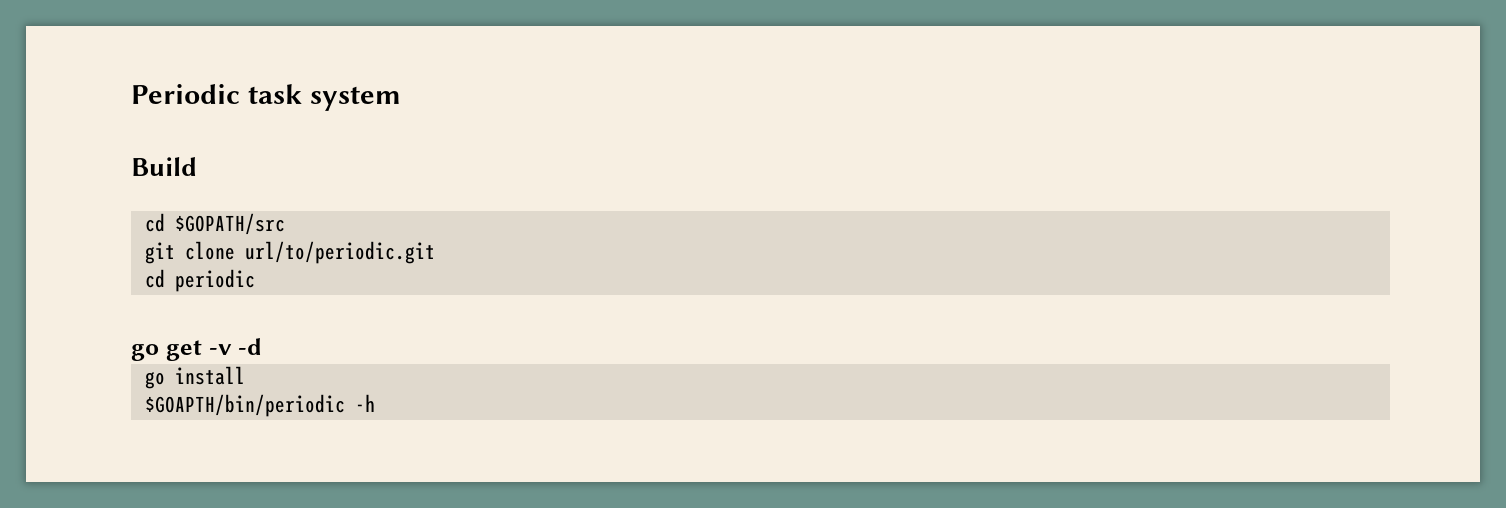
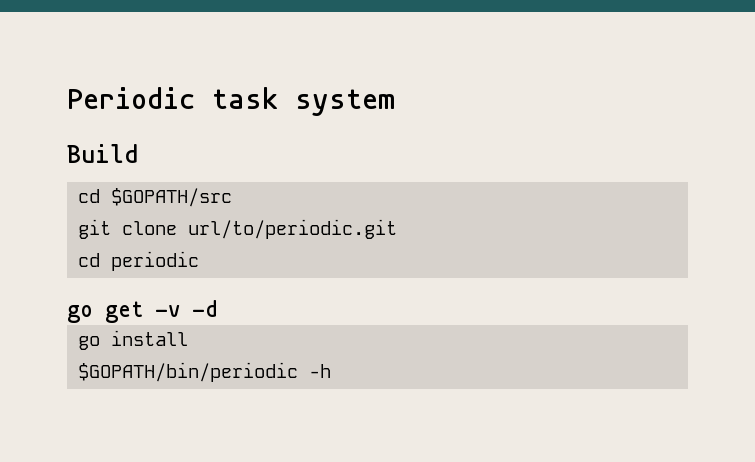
[144,394,345,417] $GOAPTH/bin/periodic -> [78,362,299,382] $GOPATH/bin/periodic

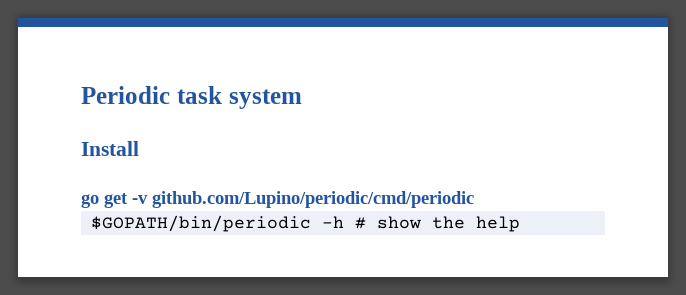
[67,144,138,163] [78,188,233,207] [78,219,398,239] [78,251,200,271] Build // cd $GOPATH/src // git clone url/to/periodic.git // cd periodic -> [81,141,139,156] Install
[192,300,218,317] [78,330,189,350] -d // go install -> [152,191,474,208] github.com/Lupino/periodic/cmd/periodic
(332, 371) none -> [354,216,520,232] # show the help

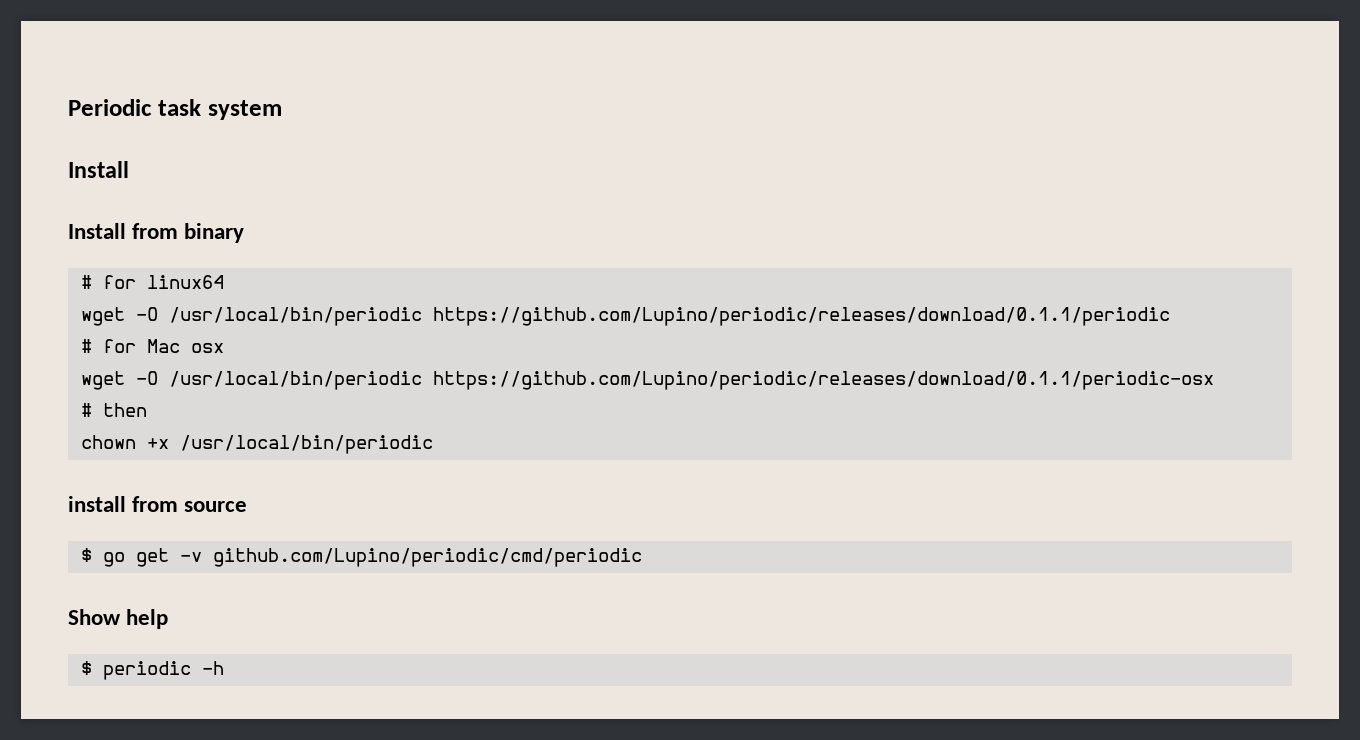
[81,191,474,208] [90,215,520,232] go get -v github.com/Lupino/periodic/cmd/periodic // $GOPATH/bin/periodic -h # show the help -> [68,223,245,243] [80,275,224,289] [80,307,1170,326] [80,339,224,353] [80,371,1214,390] [80,403,147,417] [80,435,433,454] [68,496,248,512] [80,548,642,567] [68,609,169,629] [80,661,224,680] Install from binary // # for linux64 // wget -O /usr/local/bin/periodic https://github.com/Lupino/periodic/releases/download/0.1.1/periodic // # for Mac osx // wget -O /usr/local/bin/periodic https://github.com/Lupino/periodic/releases/download/0.1.1/periodic-osx // # then // chown +x /usr/local/bin/periodic // install from source // $ go get -v github.com/Lupino/periodic/cmd/periodic // Show help // $ periodic -h

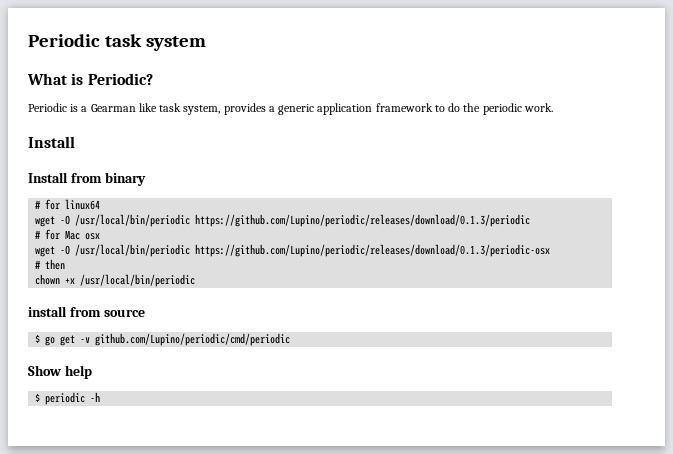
(282, 110) none -> [27,73,153,85] [28,103,553,115] // What is Periodic? // Periodic is a Gearman like task system, provides a generic application framework to do the periodic work.
[432,307,1170,326] https://github.com/Lupino/periodic/releases/download/0.1.1/periodic -> [195,214,531,227] https://github.com/Lupino/periodic/releases/download/0.1.3/periodic
[432,371,1214,390] https://github.com/Lupino/periodic/releases/download/0.1.1/periodic-osx -> [195,244,551,257] https://github.com/Lupino/periodic/releases/download/0.1.3/periodic-osx

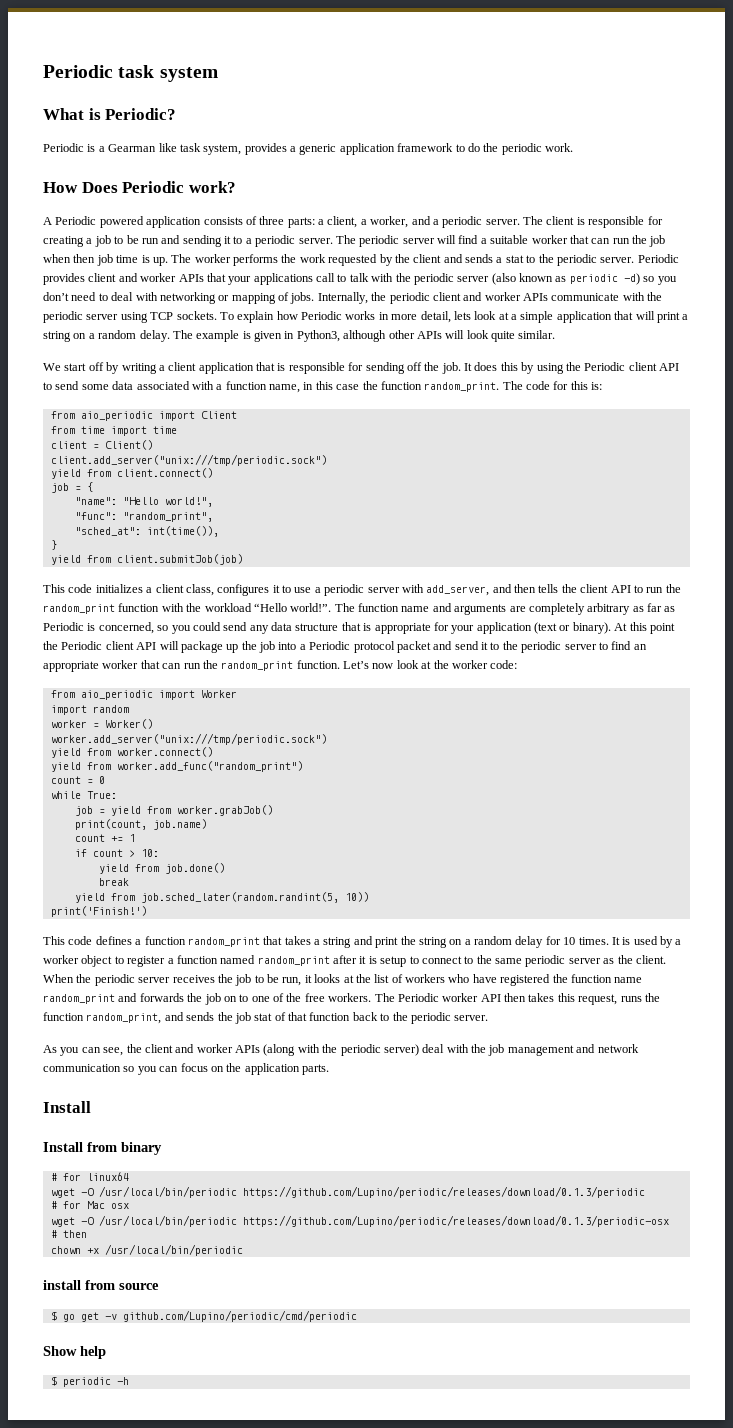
(553, 107) none -> [43,181,236,193] [43,216,663,228] [43,235,666,247] [43,254,679,266] [43,273,677,285] [43,292,663,304] [43,311,689,323] [43,330,556,342] [43,362,679,374] [43,381,603,393] [50,411,237,421] [50,426,177,436] [50,440,153,450] [50,454,327,466] [50,468,213,479] [50,482,93,493] [74,497,213,507] [74,512,213,522] [74,526,219,537] [50,540,57,550] [50,554,243,565] [43,584,681,596] [43,603,676,615] [43,622,675,634] [43,641,647,653] [43,660,518,672] [50,690,237,700] [50,705,129,715] [50,719,153,729] [50,733,327,745] [50,747,213,758] [50,761,303,772] [50,776,105,784] [50,791,117,799] [74,805,273,816] [74,819,207,830] [74,834,135,842] [74,849,159,857] [98,863,225,874] [98,878,129,886] [74,892,369,903] [50,906,147,917] [43,936,682,948] [43,955,666,967] [43,974,643,986] [43,993,660,1005] [43,1012,489,1024] [43,1044,639,1056] [43,1063,329,1075] // How Does Periodic work? // A Periodic powered application consists of three parts: a client, a worker, and a periodic server. The client is responsible for creating a job to be run and sending it to a periodic server. The periodic server will find a suitable worker that can run the job when then job time is up. The worker performs the work requested by the client and sends a stat to the periodic server. Periodic provides client and worker APIs that your applications call to talk with the periodic server (also known as periodic -d) so you don’t need to deal with networking or mapping of jobs. Internally, the periodic client and worker APIs communicate with the periodic server using TCP sockets. To explain how Periodic works in more detail, lets look at a simple application that will print a string on a random delay. The example is given in Python3, although other APIs will look quite similar. // We start off by writing a client application that is responsible for sending off the job. It does this by using the Periodic client API to send some data associated with a function name, in this case the function random_print. The code for this is: // from aio_periodic import Client // from time import time // client = Client() // client.add_server("unix:///tmp/periodic.sock") // yield from client.connect() // job = { // "name": "Hello world!", // "func": "random_print", // "sched_at": int(time()), // } // yield from client.submitJob(job) // This code initializes a client class, configures it to use a periodic server with add_server, and then tells the client API to run the random_print function with the workload “Hello world!”. The function name and arguments are completely arbitrary as far as Periodic is concerned, so you could send any data structure that is appropriate for your application (text or binary). At this point the Periodic client API will package up the job into a Periodic protocol packet and send it to the periodic server to find an appropriate worker that can run the random_print function. Let’s now look at the worker code: // from aio_periodic import Worker // import random // worker = Worker() // worker.add_server("unix:///tmp/periodic.sock") // yield from worker.connect() // yield from worker.add_func("random_print") // count = 0 // while True: // job = yield from worker.grabJob() // print(count, job.name) // count += 1 // if count > 10: // yield from job.done() // break // yield from job.sched_later(random.randint(5, 10)) // print('Finish!') // This code defines a function random_print that takes a string and print the string on a random delay for 10 times. It is used by a worker object to register a function named random_print after it is setup to connect to the same periodic server as the client. When the periodic server receives the job to be run, it looks at the list of workers who have registered the function name random_print and forwards the job on to one of the free workers. The Periodic worker API then takes this request, runs the function random_print, and sends the job stat of that function back to the periodic server. // As you can see, the client and worker APIs (along with the periodic server) deal with the job management and network communication so you can focus on the application parts.

